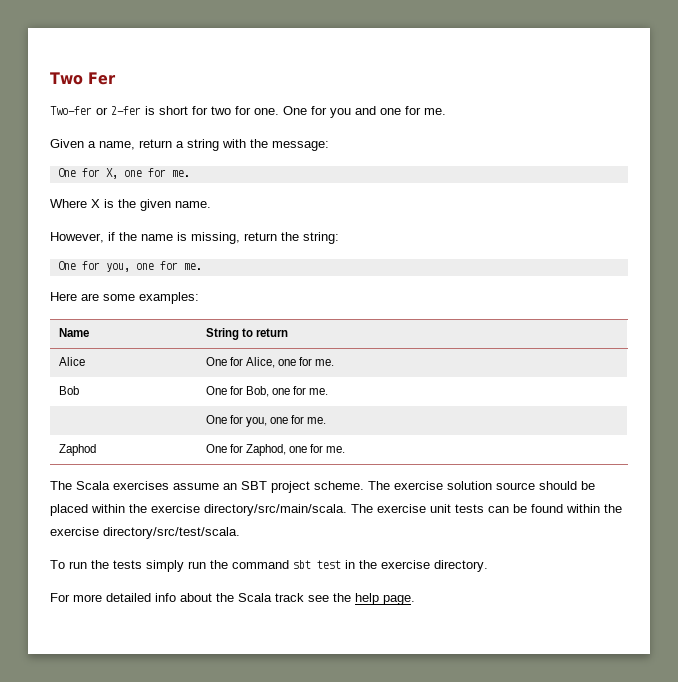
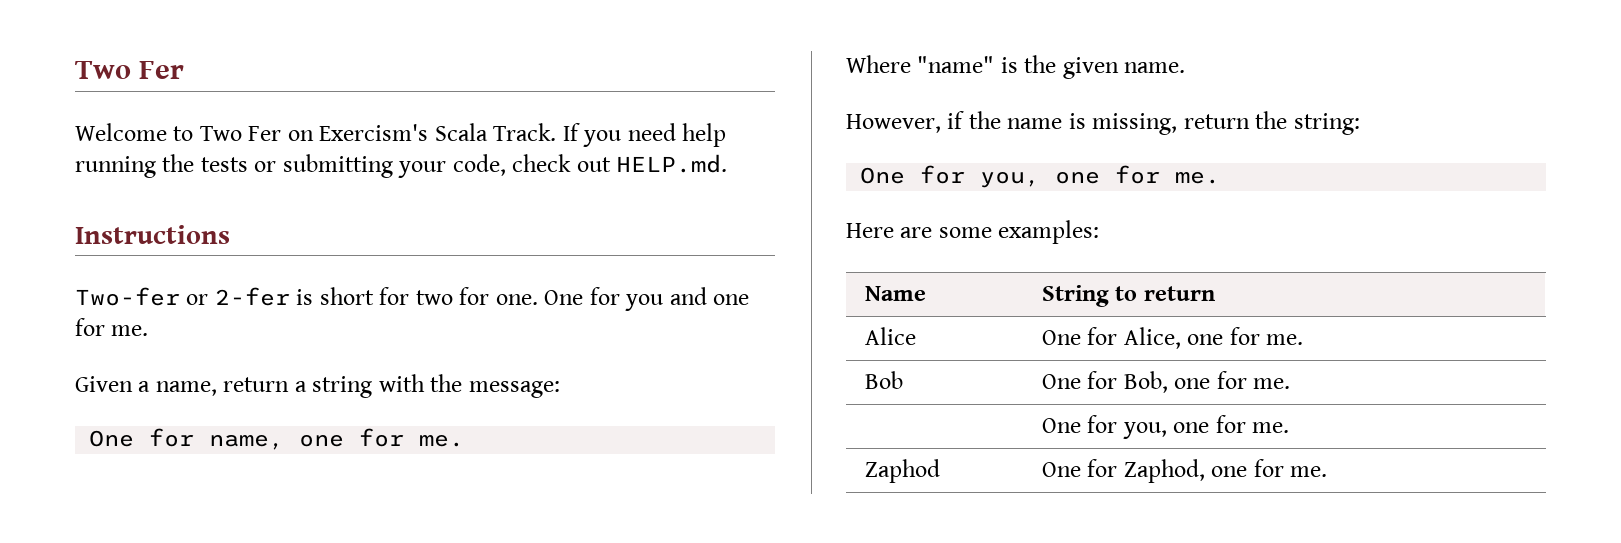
[50,72,116,85] Two Fer -> [75,61,185,79] [75,123,727,147] [75,154,728,178] [75,225,230,244] Two Fer // Welcome to Two Fer on Exercism's Scala Track. If you need help running the tests or submitting your code, check out HELP.md. // Instructions
[105,168,118,179] X, -> [209,434,285,450] name,
[91,199,100,208] X -> [917,56,995,73] "name"
[50,481,595,493] [50,504,622,516] [50,527,240,539] [50,560,488,572] [50,593,415,605] // The Scala exercises assume an SBT project scheme. The exercise solution source should be placed within the exercise directory/src/main/scala. The exercise unit tests can be found within the exercise directory/src/test/scala. // To run the tests simply run the command sbt test in the exercise directory. // For more detailed info about the Scala track see the help page. -> (1328, 471) none

